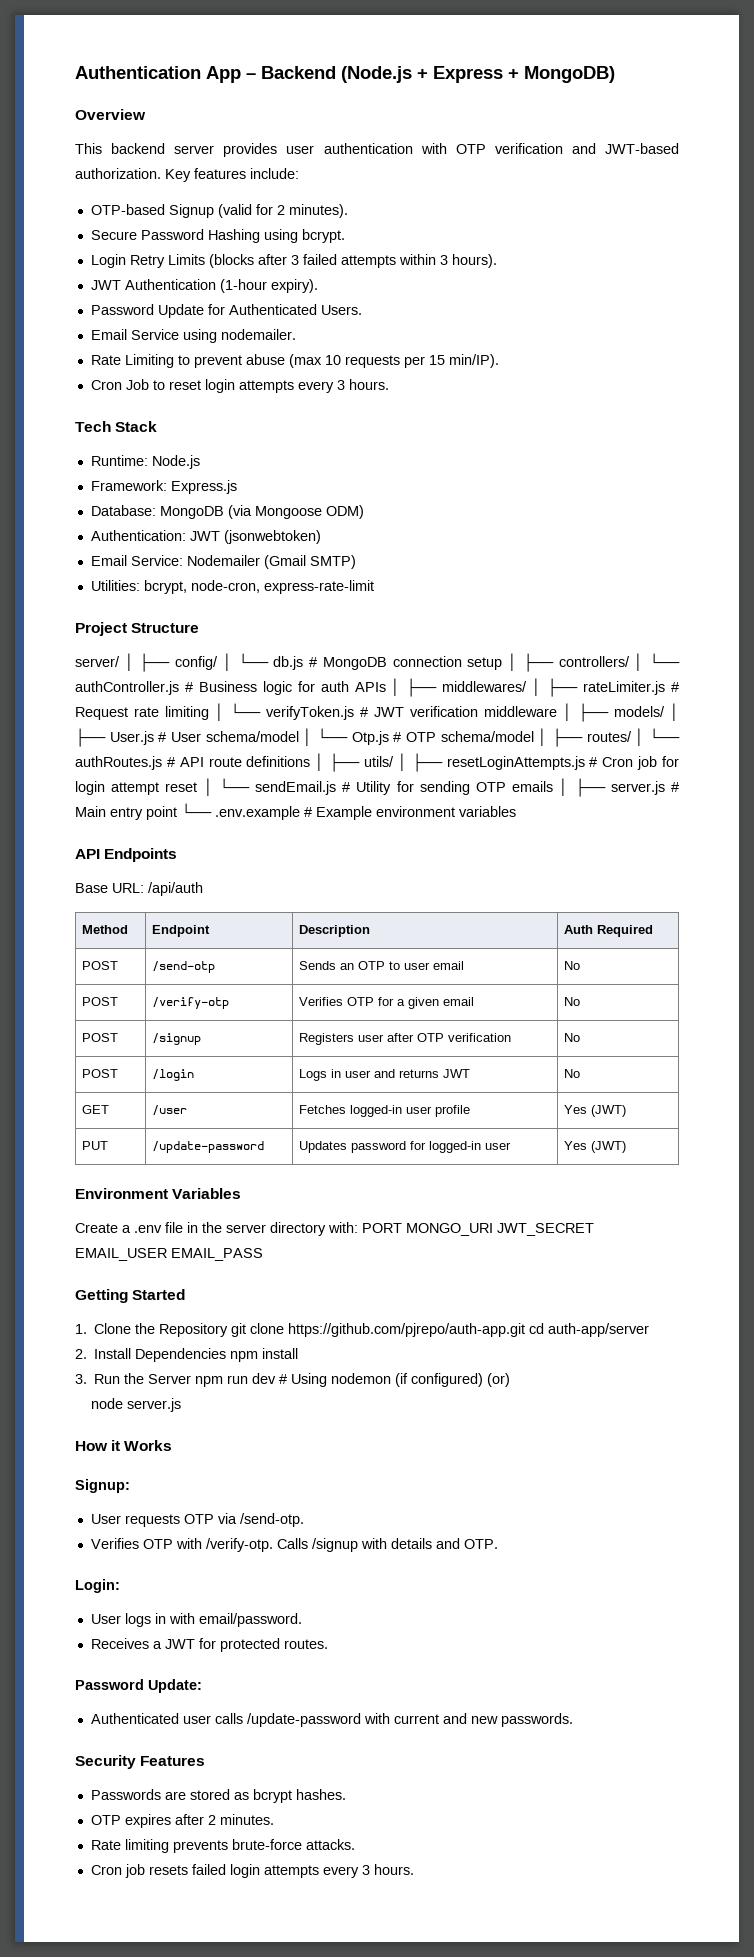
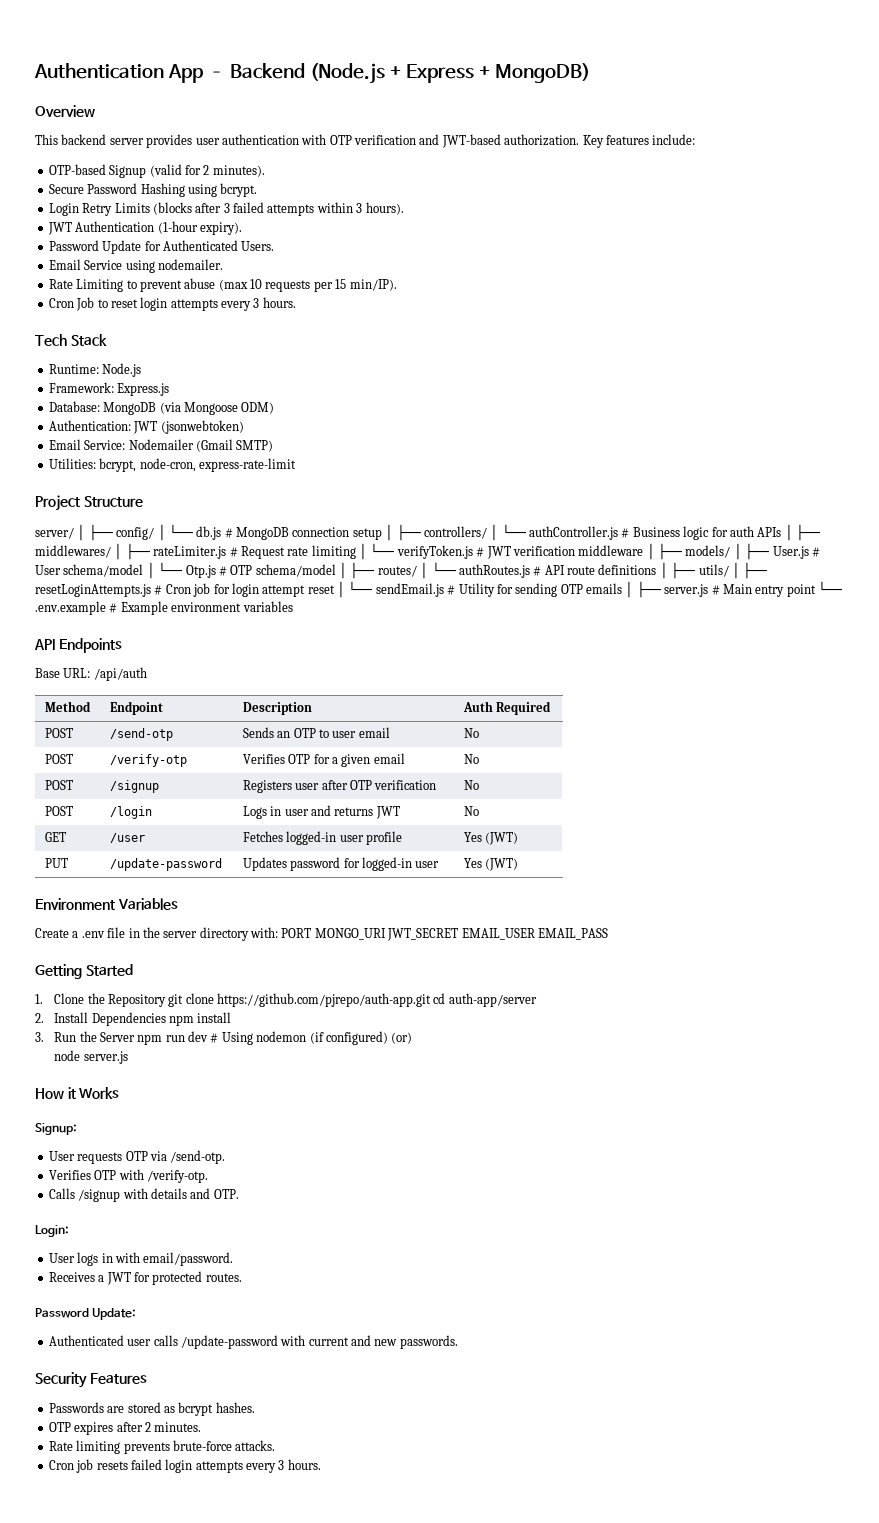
(273, 1545) none -> (208, 1176) //

